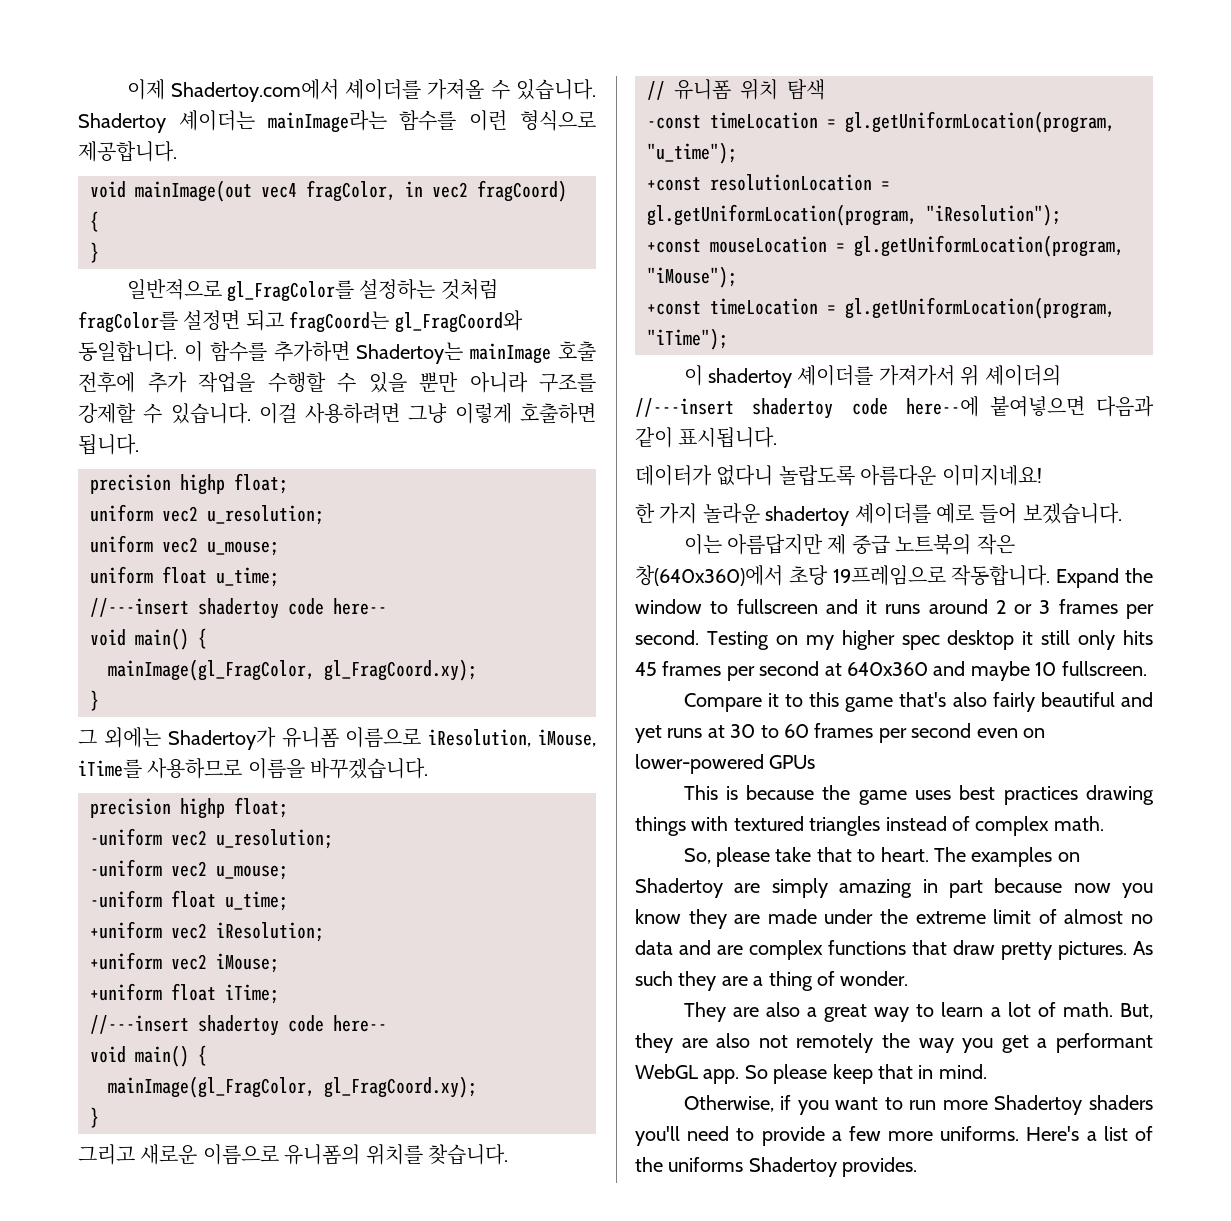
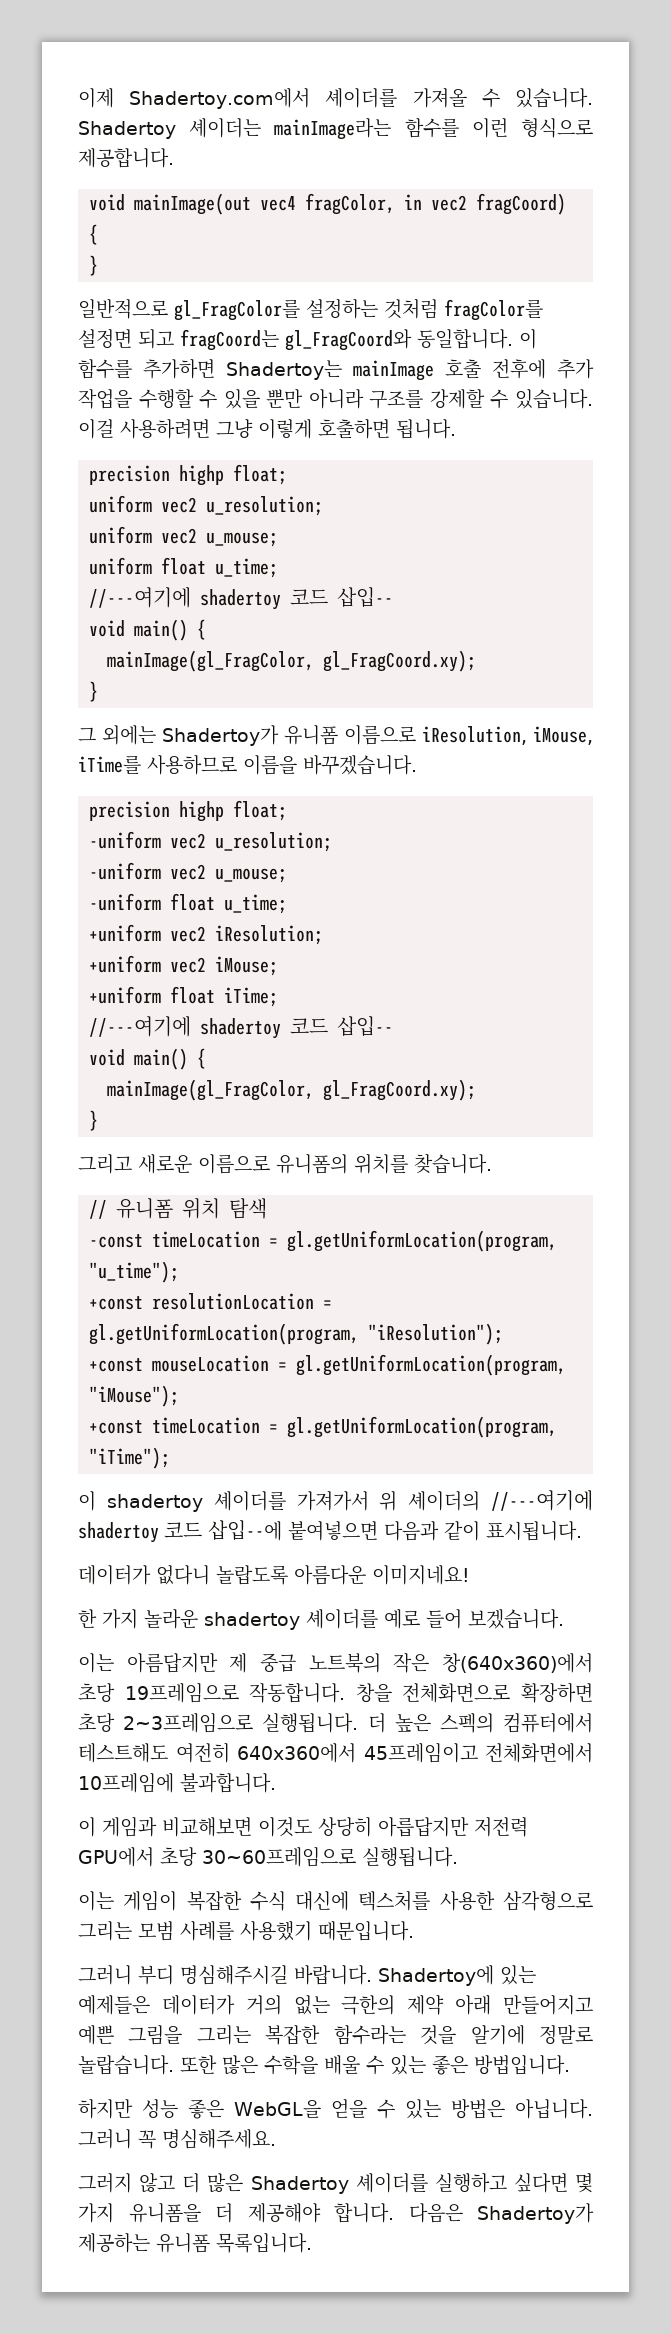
[90,598,387,619] //---insert shadertoy code here-- -> [89,587,394,610] //---여기에 shadertoy 코드 삽입--
[90,1015,387,1036] //---insert shadertoy code here-- -> [89,1016,394,1039] //---여기에 shadertoy 코드 삽입--
[635,396,979,419] //---insert shadertoy code here--에 -> [490,1490,593,1511] [78,1520,282,1543] //---여기에 shadertoy 코드 삽입--에
[1056,568,1153,588] [635,599,1154,619] [635,630,1153,650] [635,661,1147,681] [683,692,1153,712] [635,723,1045,743] [635,754,816,774] [683,785,1154,805] [635,816,1104,836] [683,847,1080,867] [635,878,1153,898] [635,909,1153,929] [635,940,1153,960] [635,971,909,991] [683,1002,1153,1022] [635,1033,1153,1053] [635,1064,987,1084] [683,1095,1153,1115] [635,1126,1153,1146] [635,1157,918,1177] Expand the window to fullscreen and it runs around 2 or 3 frames per second. Testing on my higher spec desktop it still only hits 45 frames per second at 640x360 and maybe 10 fullscreen. // Compare it to this game that's also fairly beautiful and yet runs at 30 to 60 frames per second even on lower-powered GPUs // This is because the game uses best practices drawing things with textured triangles instead of complex math. // So, please take that to heart. The examples on Shadertoy are simply amazing in part because now you know they are made under the extreme limit of almost no data and are complex functions that draw pretty pictures. As such they are a thing of wonder. // They are also a great way to learn a lot of math. But, they are also not remotely the way you get a performant WebGL app. So please keep that in mind. // Otherwise, if you want to run more Shadertoy shaders you'll need to provide a few more uniforms. Here's a list of the uniforms Shadertoy provides. -> [355,1683,593,1703] [78,1712,593,1733] [78,1742,593,1763] [78,1772,276,1793] [78,1816,528,1837] [78,1846,458,1867] [78,1890,593,1911] [78,1921,414,1941] [78,1965,536,1986] [78,1994,593,2015] [78,2025,593,2045] [78,2055,570,2075] [78,2099,593,2119] [78,2129,276,2149] [78,2173,593,2194] [78,2203,594,2224] [78,2233,312,2253] 창을 전체화면으로 확장하면 초당 2~3프레임으로 실행됩니다. 더 높은 스펙의 컴퓨터에서 테스트해도 여전히 640x360에서 45프레임이고 전체화면에서 10프레임에 불과합니다. // 이 게임과 비교해보면 이것도 상당히 아릅답지만 저전력 GPU에서 초당 30~60프레임으로 실행됩니다. // 이는 게임이 복잡한 수식 대신에 텍스처를 사용한 삼각형으로 그리는 모범 사례를 사용했기 때문입니다. // 그러니 부디 명심해주시길 바랍니다. Shadertoy에 있는 예제들은 데이터가 거의 없는 극한의 제약 아래 만들어지고 예쁜 그림을 그리는 복잡한 함수라는 것을 알기에 정말로 놀랍습니다. 또한 많은 수학을 배울 수 있는 좋은 방법입니다. // 하지만 성능 좋은 WebGL을 얻을 수 있는 방법은 아닙니다. 그러니 꼭 명심해주세요. // 그러지 않고 더 많은 Shadertoy 셰이더를 실행하고 싶다면 몇 가지 유니폼을 더 제공해야 합니다. 다음은 Shadertoy가 제공하는 유니폼 목록입니다.

